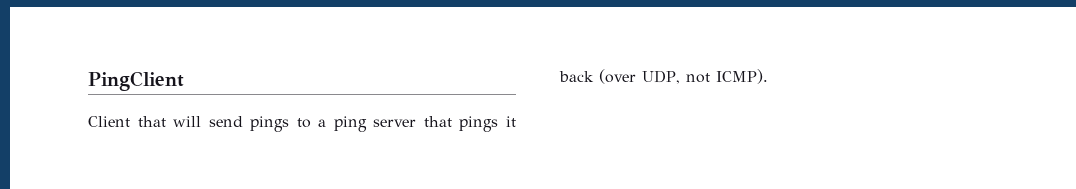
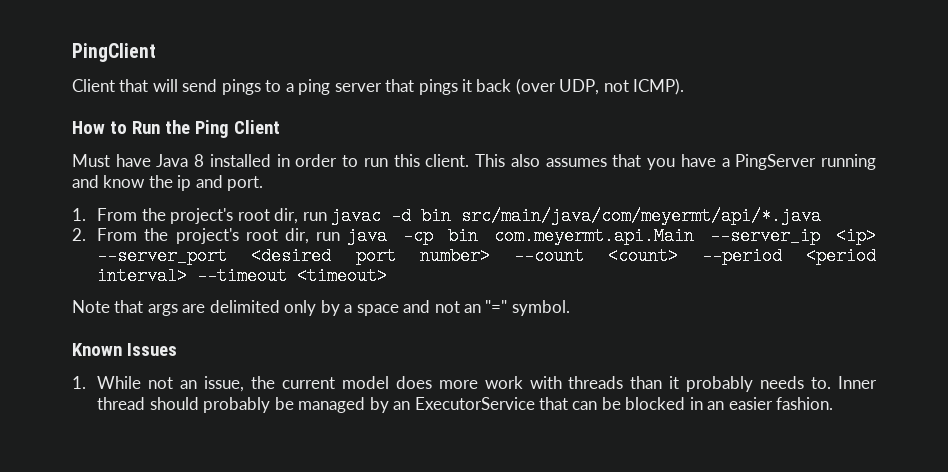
(768, 76) none -> [72,120,280,138] [72,154,876,170] [72,175,264,191] [72,207,822,225] [72,227,876,245] [97,247,876,265] [97,267,388,285] [72,300,570,316] [72,343,177,356] [72,376,877,392] [97,397,834,413] // How to Run the Ping Client // Must have Java 8 installed in order to run this client. This also assumes that you have a PingServer running and know the ip and port. // 1. From the project's root dir, run javac -d bin src/main/java/com/meyermt/api/*.java // 2. From the project's root dir, run java -cp bin com.meyermt.api.Main --server_ip <ip> --server_port <desired port number> --count <count> --period <period interval> --timeout <timeout> // Note that args are delimited only by a space and not an "=" symbol. // Known Issues // 1. While not an issue, the current model does more work with threads than it probably needs to. Inner thread should probably be managed by an ExecutorService that can be blocked in an easier fashion.

